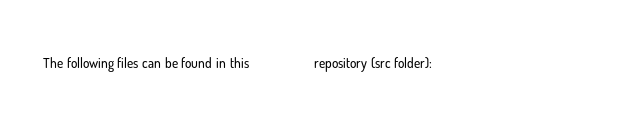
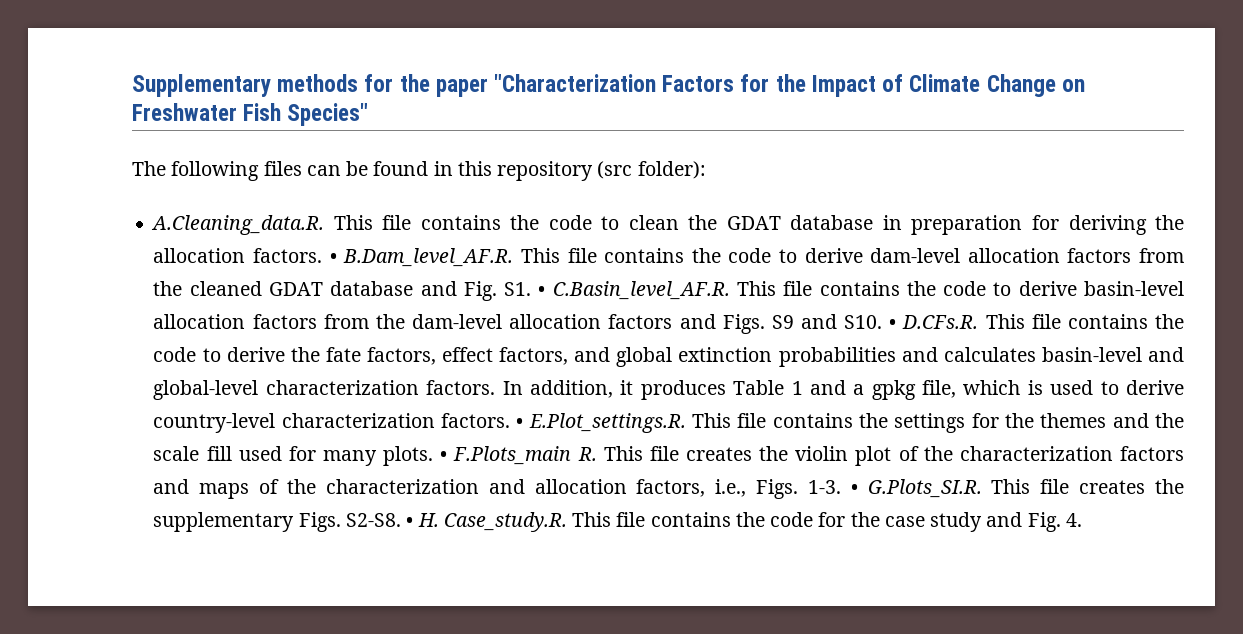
(43, 62) none -> [132,74,1085,97] [132,103,369,126] Supplementary methods for the paper "Characterization Factors for the Impact of Climate Change on Freshwater Fish Species" //
(433, 63) none -> [151,215,1184,235] [153,248,1184,267] [153,281,1184,301] [153,314,1184,334] [153,347,1184,367] [153,380,1184,400] [153,413,1185,433] [153,446,1184,466] [153,479,1184,499] [153,512,1082,532] // A.Cleaning_data.R. This file contains the code to clean the GDAT database in preparation for deriving the allocation factors. • B.Dam_level_AF.R. This file contains the code to derive dam-level allocation factors from the cleaned GDAT database and Fig. S1. • C.Basin_level_AF.R. This file contains the code to derive basin-level allocation factors from the dam-level allocation factors and Figs. S9 and S10. • D.CFs.R. This file contains the code to derive the fate factors, effect factors, and global extinction probabilities and calculates basin-level and global-level characterization factors. In addition, it produces Table 1 and a gpkg file, which is used to derive country-level characterization factors. • E.Plot_settings.R. This file contains the settings for the themes and the scale fill used for many plots. • F.Plots_main R. This file creates the violin plot of the characterization factors and maps of the characterization and allocation factors, i.e., Figs. 1-3. • G.Plots_SI.R. This file creates the supplementary Figs. S2-S8. • H. Case_study.R. This file contains the code for the case study and Fig. 4.

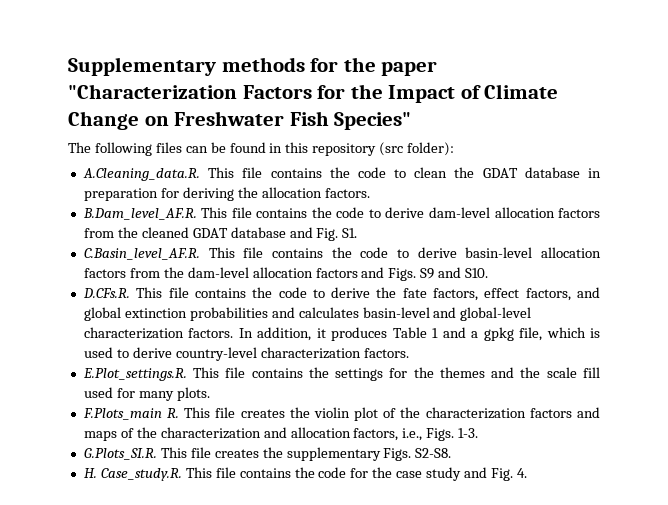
[329,253,337,263] • -> (370, 193) //
[538,286,546,296] • -> (358, 233) //
[889,319,897,329] • -> (489, 273) //
[516,418,524,428] • -> (409, 353) //
[440,451,448,461] • -> (210, 394) //
[850,484,858,494] • -> (479, 433) //
[406,517,414,527] • -> (452, 453) //

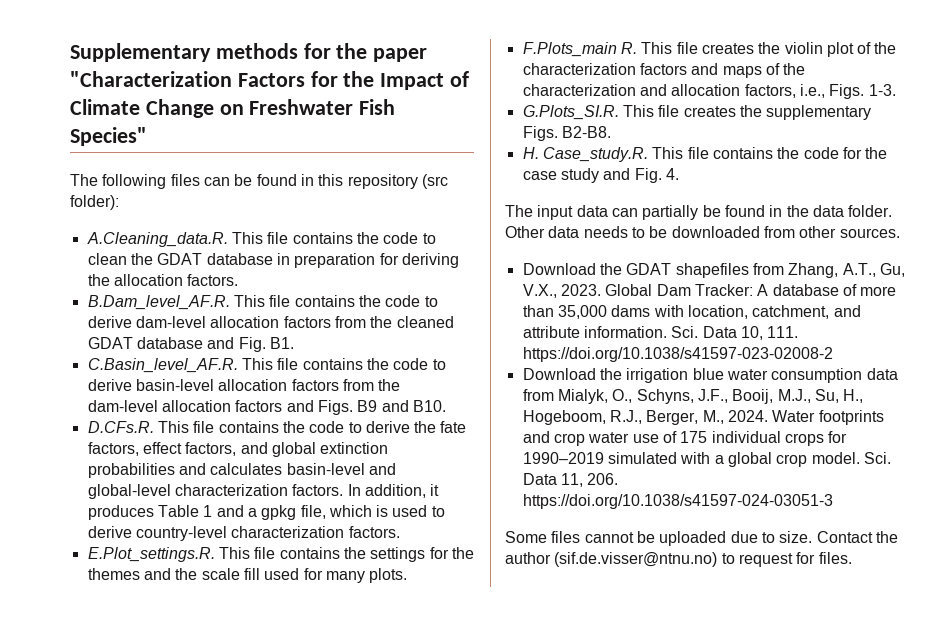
[342,228,358,238] S1. -> [269,337,294,349] B1.
[420,267,489,279] S9 and S10. -> [357,400,446,412] B9 and B10.
[415,448,452,458] S2-S8. -> [561,126,611,138] B2-B8.
(527, 473) none -> [505,205,893,220] [505,226,900,238] [522,263,905,278] [522,284,897,298] [522,305,861,319] [522,326,799,340] [522,347,833,362] [522,368,898,383] [522,389,864,404] [522,410,884,425] [522,431,848,446] [522,452,891,467] [522,473,619,487] [522,494,833,509] [505,531,898,546] [505,552,852,567] // The input data can partially be found in the data folder. Other data needs to be downloaded from other sources. // Download the GDAT shapefiles from Zhang, A.T., Gu, V.X., 2023. Global Dam Tracker: A database of more than 35,000 dams with location, catchment, and attribute information. Sci. Data 10, 111. https://doi.org/10.1038/s41597-023-02008-2 // Download the irrigation blue water consumption data from Mialyk, O., Schyns, J.F., Booij, M.J., Su, H., Hogeboom, R.J., Berger, M., 2024. Water footprints and crop water use of 175 individual crops for 1990–2019 simulated with a global crop model. Sci. Data 11, 206. https://doi.org/10.1038/s41597-024-03051-3 // Some files cannot be uploaded due to size. Contact the author (sif.de.visser@ntnu.no) to request for files.

